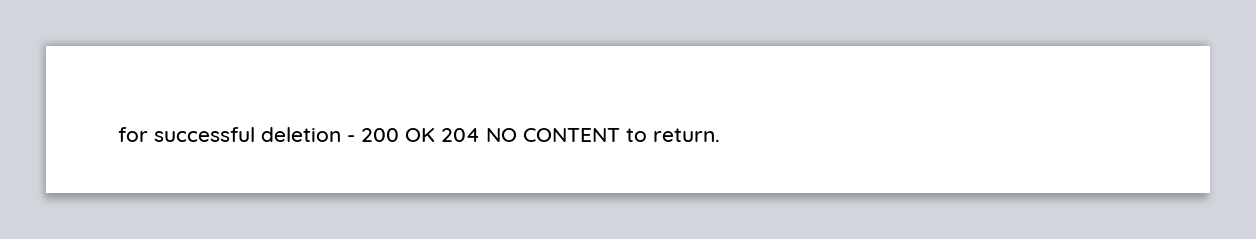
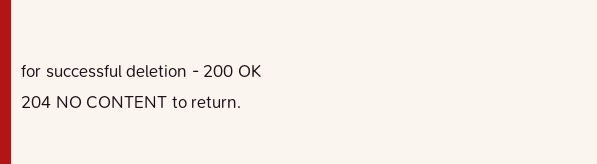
(435, 135) none -> (261, 71) //

